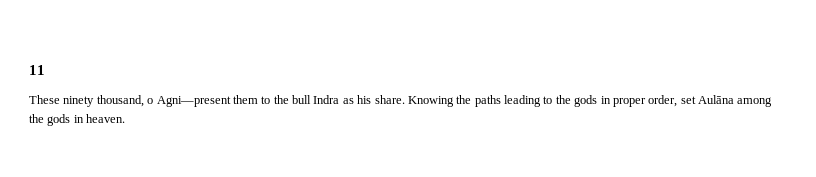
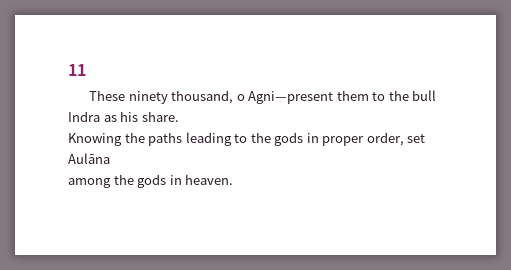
(405, 99) none -> (179, 116) //
(734, 99) none -> (110, 158) //

